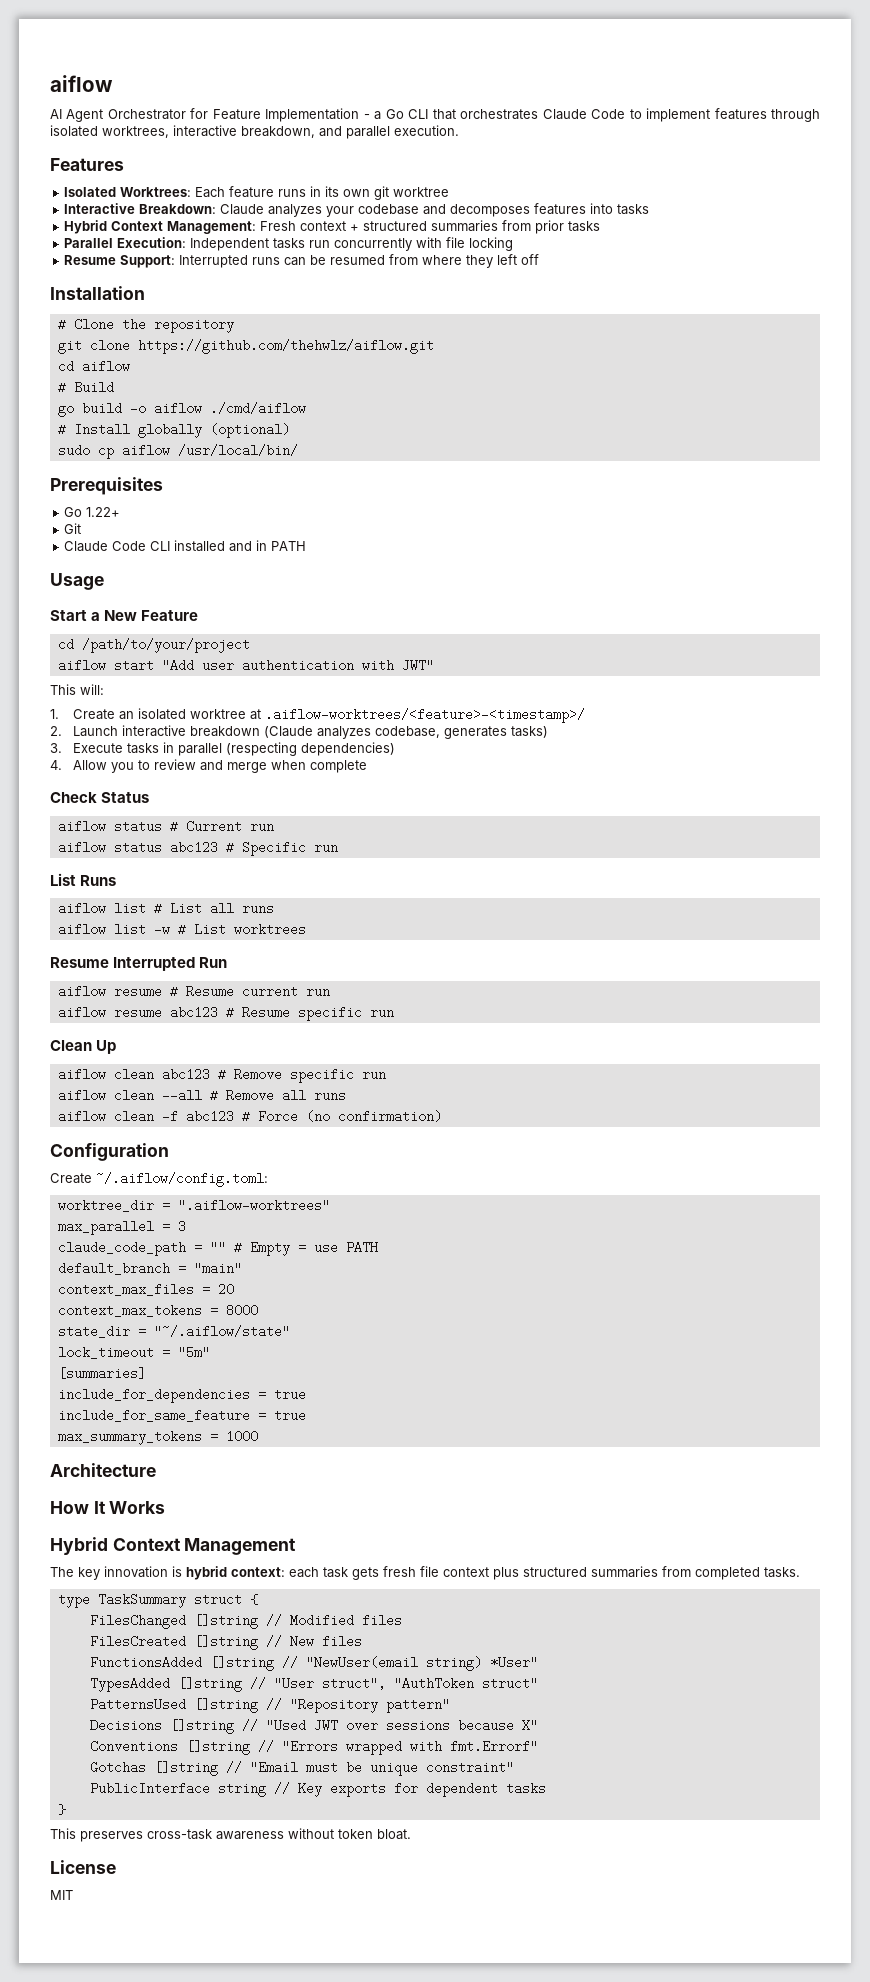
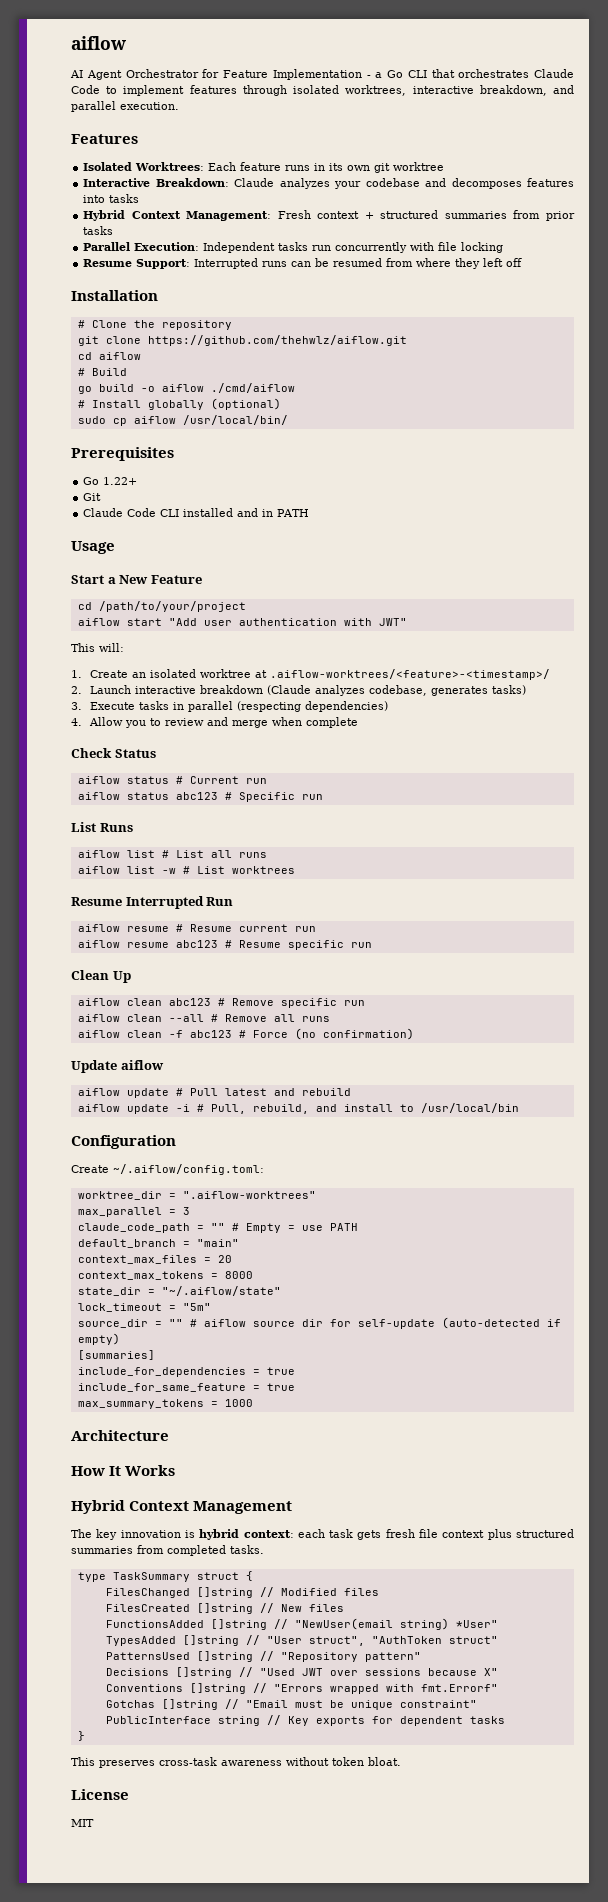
(442, 1116) none -> [71,1060,164,1073] [77,1088,351,1098] [77,1103,519,1114] // Update aiflow // aiflow update # Pull latest and rebuild // aiflow update -i # Pull, rebuild, and install to /usr/local/bin
(210, 1352) none -> [77,1317,561,1329] [77,1333,120,1345] // source_dir = "" # aiflow source dir for self-update (auto-detected if empty)

